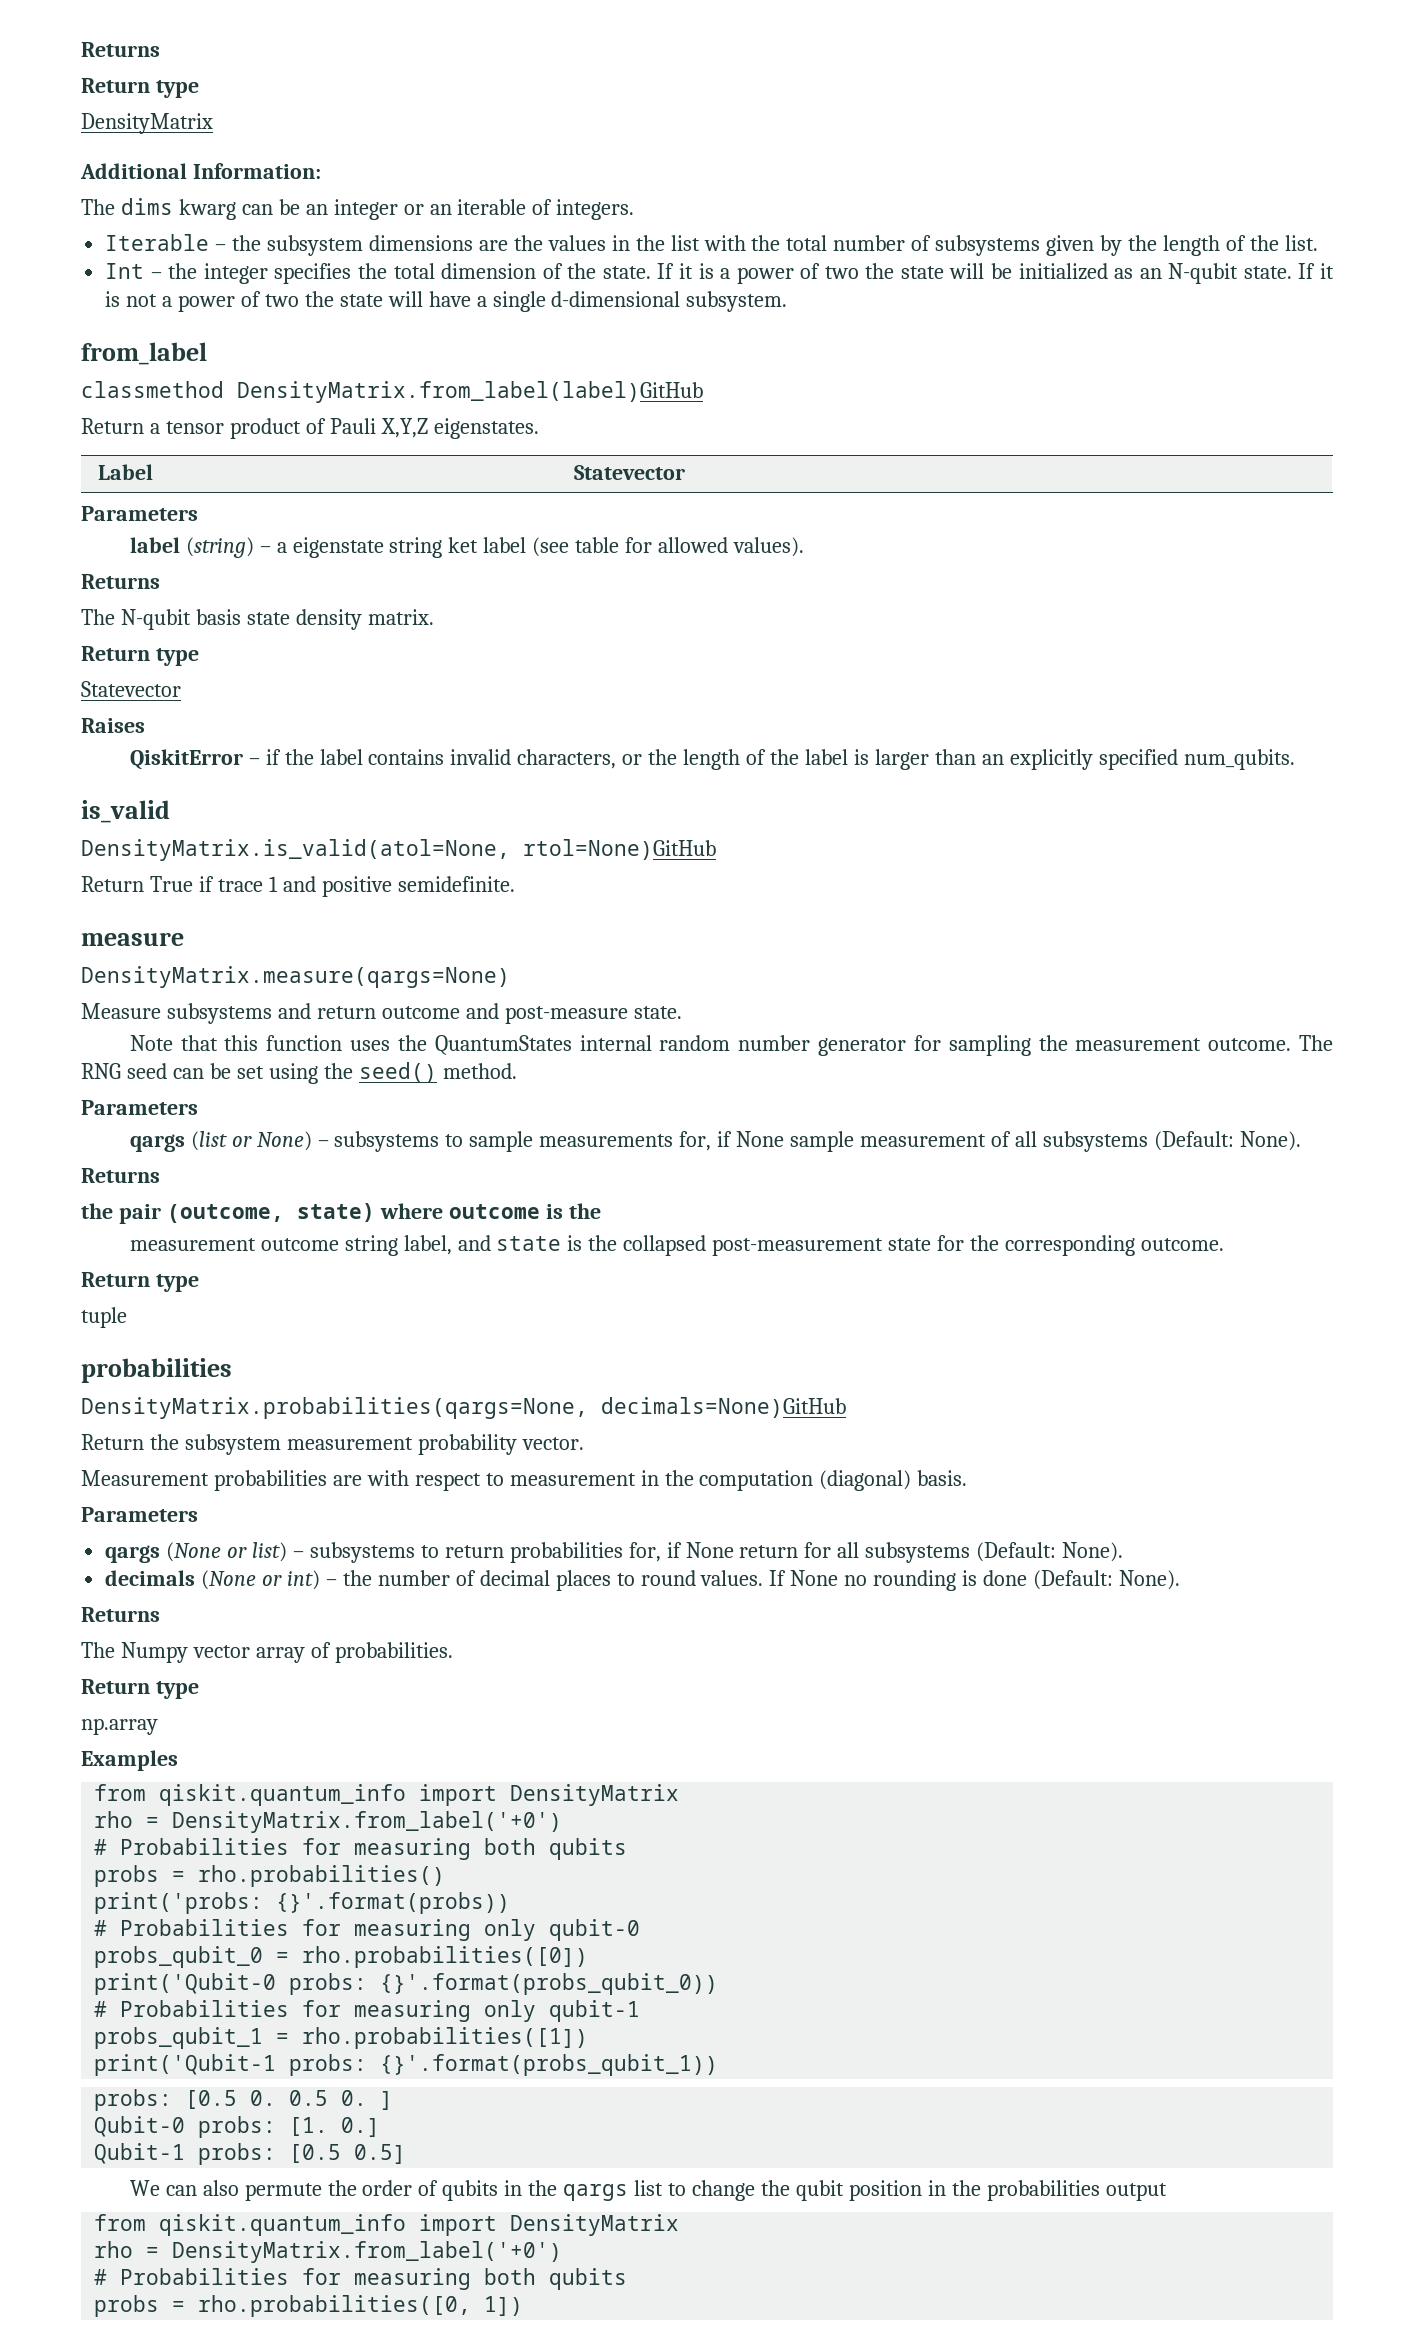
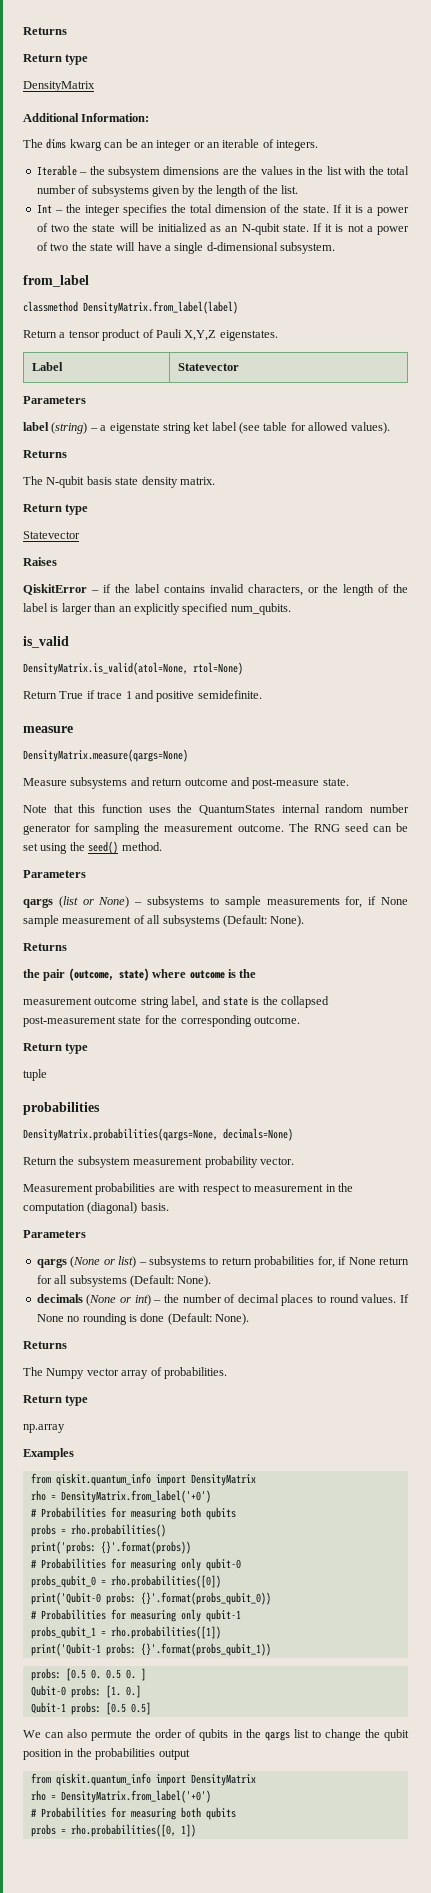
[237,381,703,403] DensityMatrix.from_label(label)GitHub -> [83,301,238,314] DensityMatrix.from_label(label)
[523,839,716,860] rtol=None)GitHub -> [193,662,243,675] rtol=None)
[601,1397,846,1418] decimals=None)GitHub -> [223,1128,293,1141] decimals=None)

